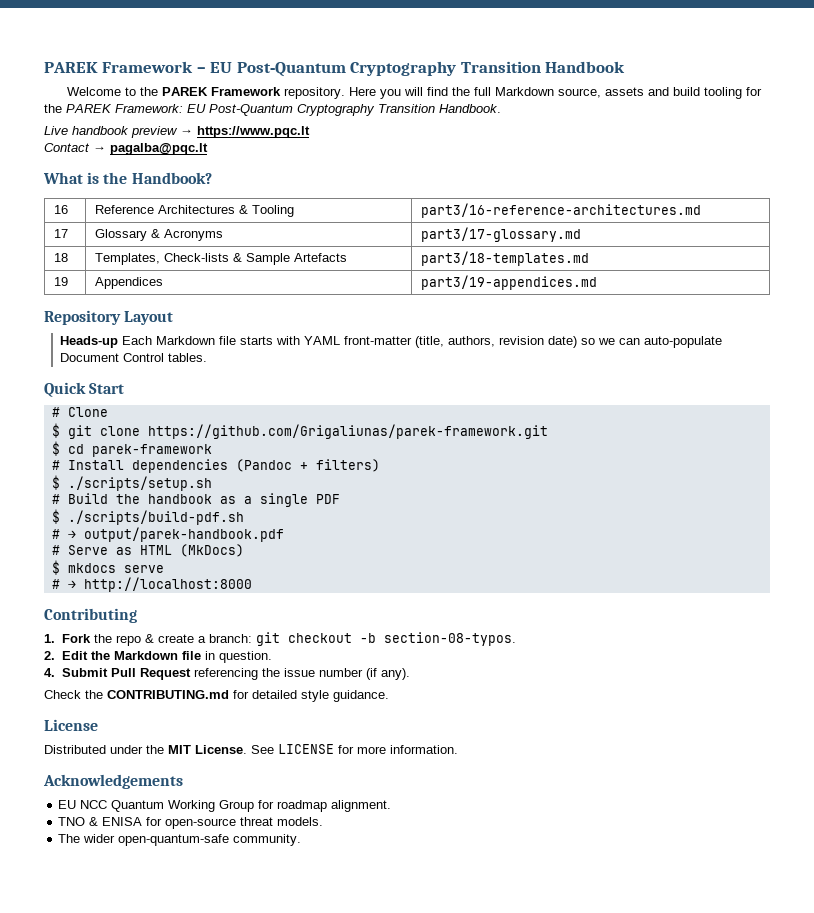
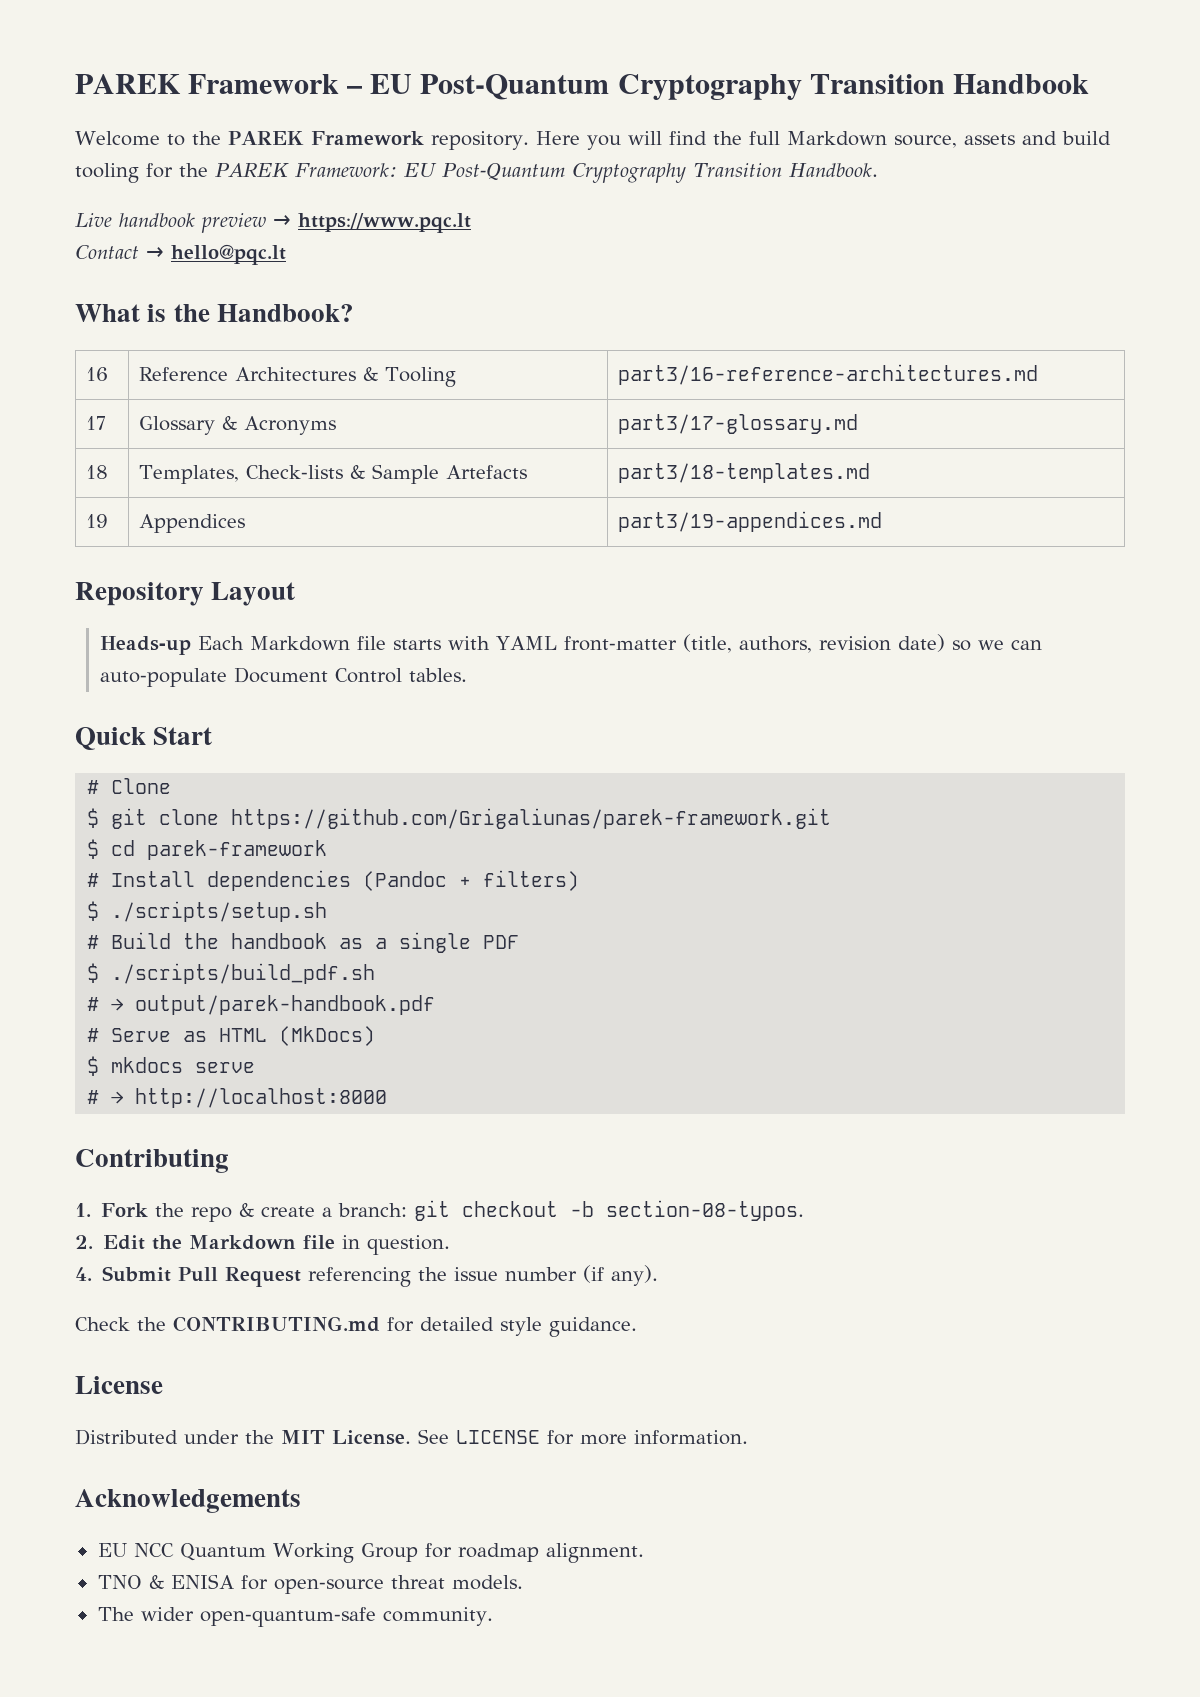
[110,143,208,155] pagalba@pqc.lt -> [171,244,286,265] hello@pqc.lt
[67,510,244,525] ./scripts/build-pdf.sh -> [111,963,376,984] ./scripts/build_pdf.sh

